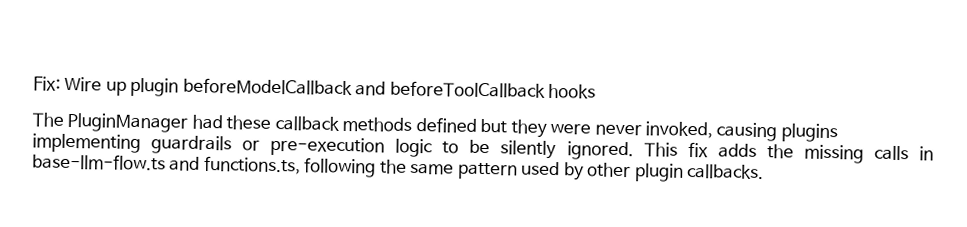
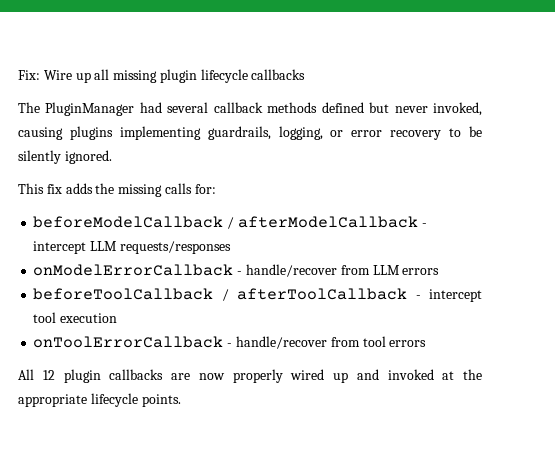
[130,77,597,99] plugin beforeModelCallback and beforeToolCallback hooks -> [94,69,306,83] all missing plugin lifecycle callbacks
[226,115,272,130] these -> [167,102,209,113] several
[510,119,592,138] they were -> (390, 107) none
[151,135,434,158] guardrails or pre-execution logic -> [207,126,442,140] guardrails, logging, or error recovery
(634, 151) none -> (112, 157) //
[919,146,935,161] [32,153,764,182] in base-llm-flow.ts and functions.ts, following the same pattern used by other plugin callbacks. -> [194,184,216,194] [33,216,427,229] [33,241,231,254] [33,264,440,277] [33,288,482,302] [33,312,118,323] [33,336,427,349] [18,369,482,383] [18,393,181,407] for: // beforeModelCallback / afterModelCallback - intercept LLM requests/responses // onModelErrorCallback - handle/recover from LLM errors // beforeToolCallback / afterToolCallback - intercept tool execution // onToolErrorCallback - handle/recover from tool errors // All 12 plugin callbacks are now properly wired up and invoked at the appropriate lifecycle points.

